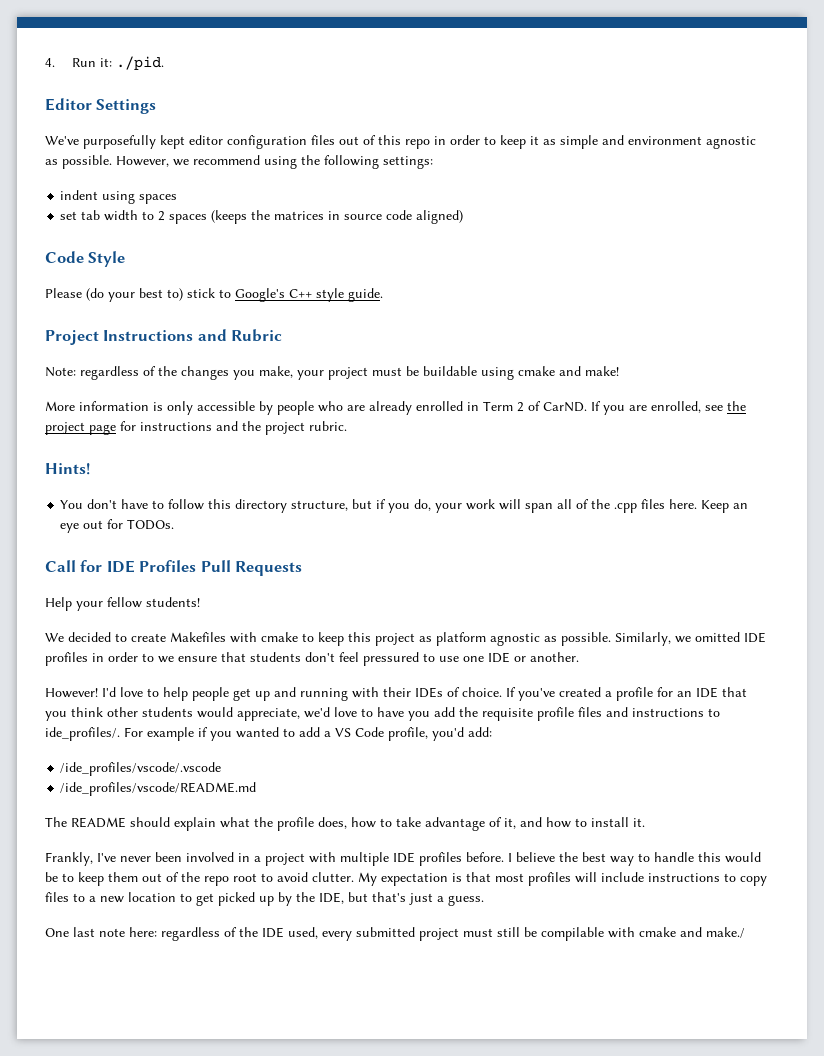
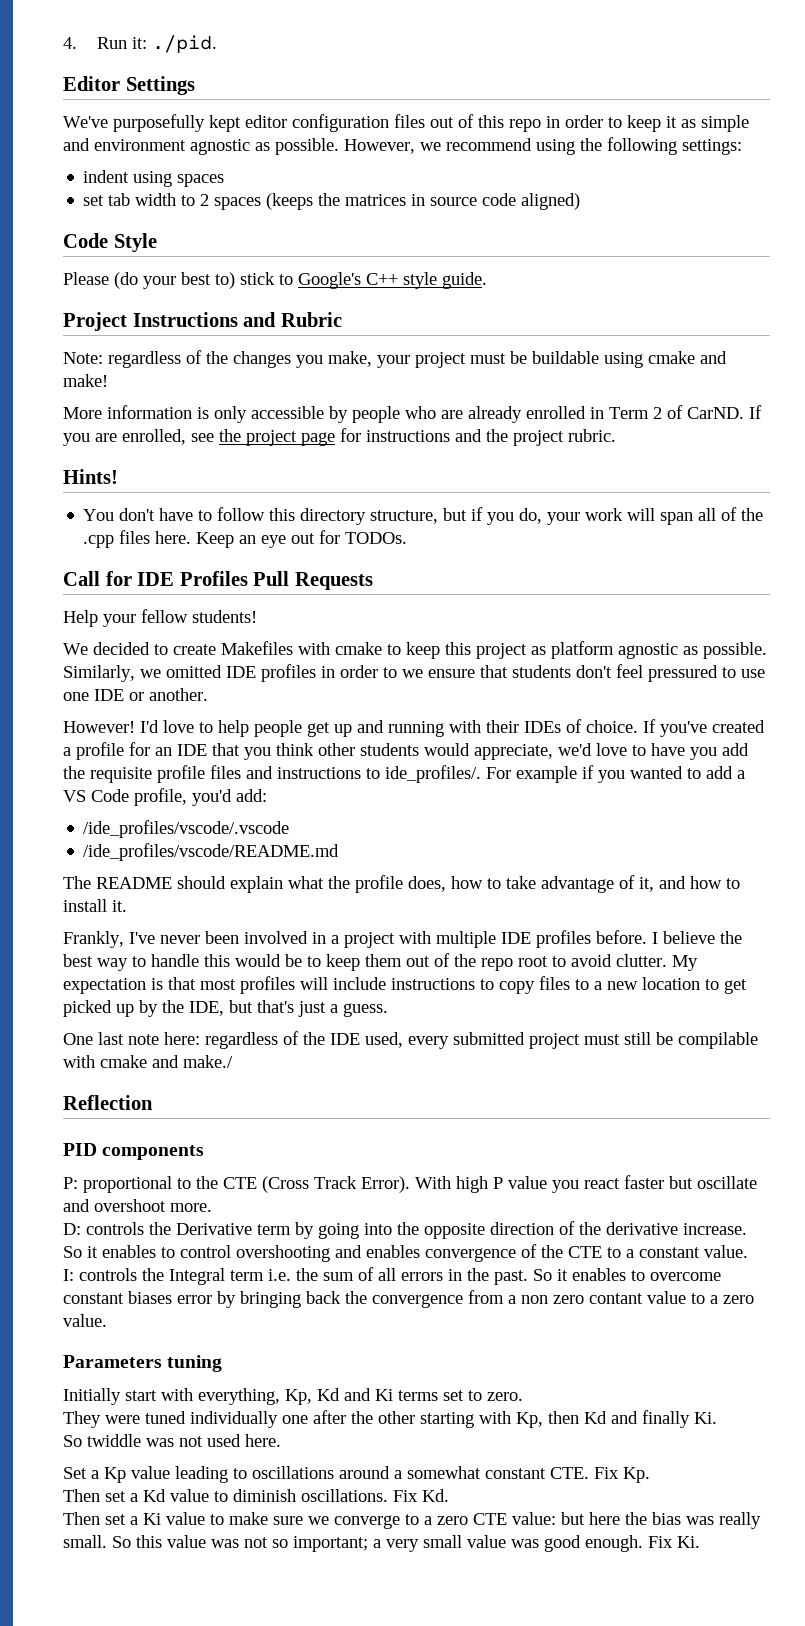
(745, 932) none -> [63,1095,153,1110] [63,1143,205,1160] [63,1175,757,1193] [63,1199,212,1212] [63,1221,747,1239] [63,1244,748,1262] [63,1267,721,1285] [63,1290,754,1308] [63,1314,107,1327] [63,1355,223,1372] [63,1388,523,1405] [63,1410,717,1428] [63,1434,281,1447] [63,1466,650,1483] [63,1489,449,1502] [63,1512,761,1529] [63,1535,700,1552] // Reflection // PID components // P: proportional to the CTE (Cross Track Error). With high P value you react faster but oscillate and overshoot more. // D: controls the Derivative term by going into the opposite direction of the derivative increase. So it enables to control overshooting and enables convergence of the CTE to a constant value. // I: controls the Integral term i.e. the sum of all errors in the past. So it enables to overcome constant biases error by bringing back the convergence from a non zero contant value to a zero value. // Parameters tuning // Initially start with everything, Kp, Kd and Ki terms set to zero. // They were tuned individually one after the other starting with Kp, then Kd and finally Ki. // So twiddle was not used here. // Set a Kp value leading to oscillations around a somewhat constant CTE. Fix Kp. // Then set a Kd value to diminish oscillations. Fix Kd. // Then set a Ki value to make sure we converge to a zero CTE value: but here the bias was really small. So this value was not so important; a very small value was good enough. Fix Ki.

